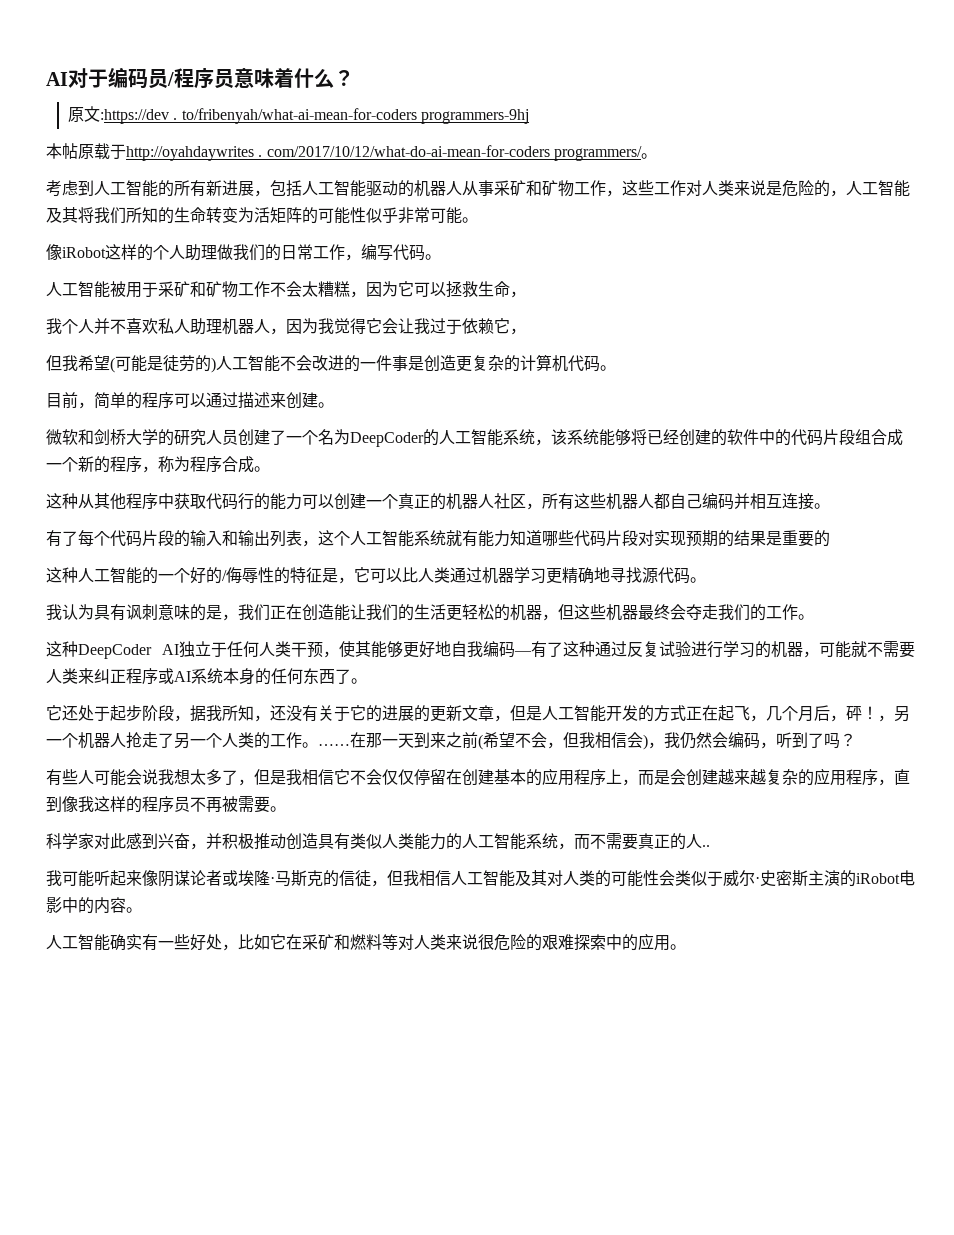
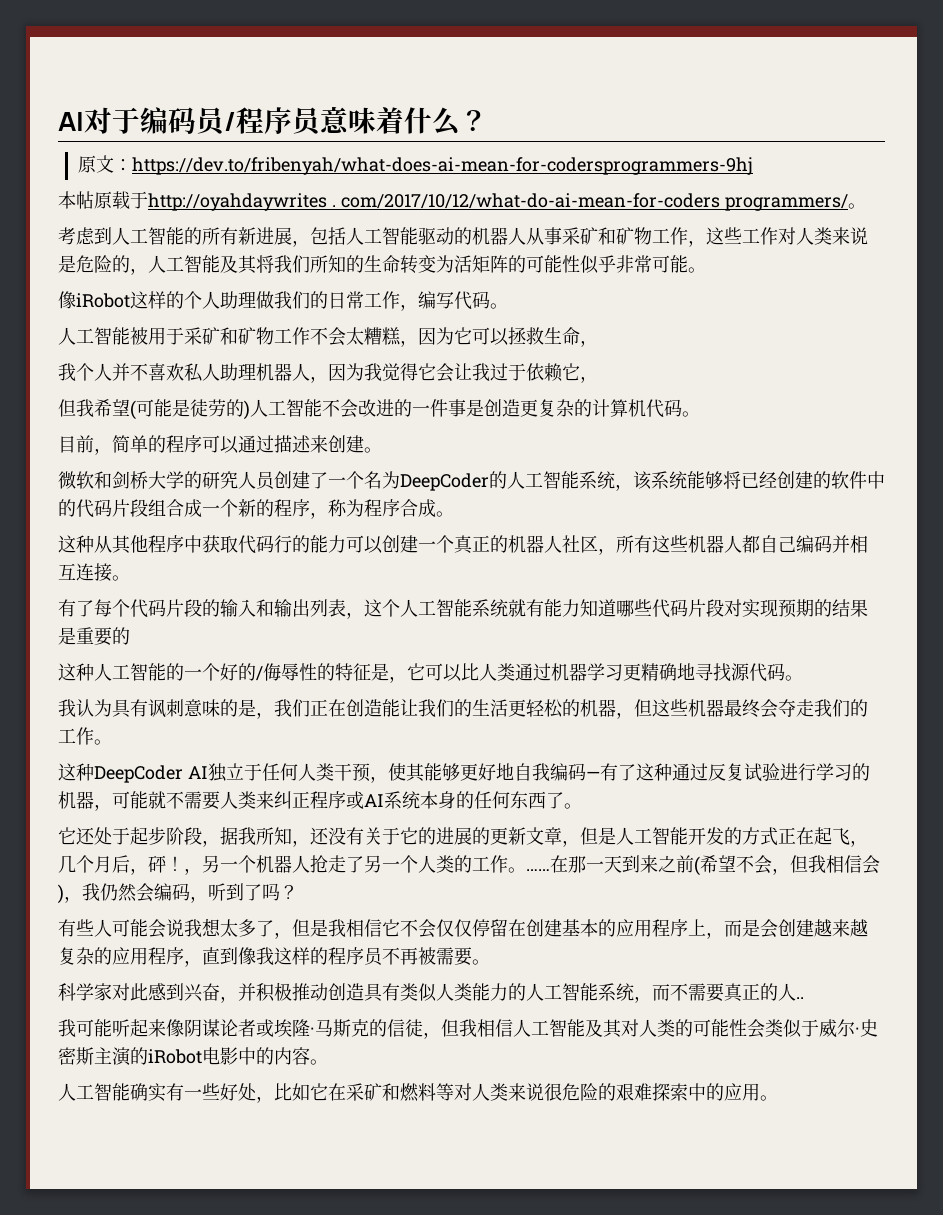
[99,108,529,124] :https://dev . to/fribenyah/what-ai-mean-for-coders programmers-9hj -> [114,157,754,175] ：https://dev.to/fribenyah/what-does-ai-mean-for-codersprogrammers-9hj

